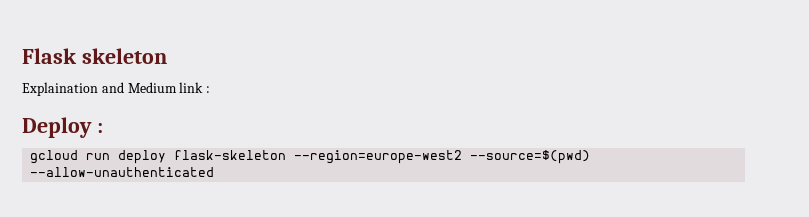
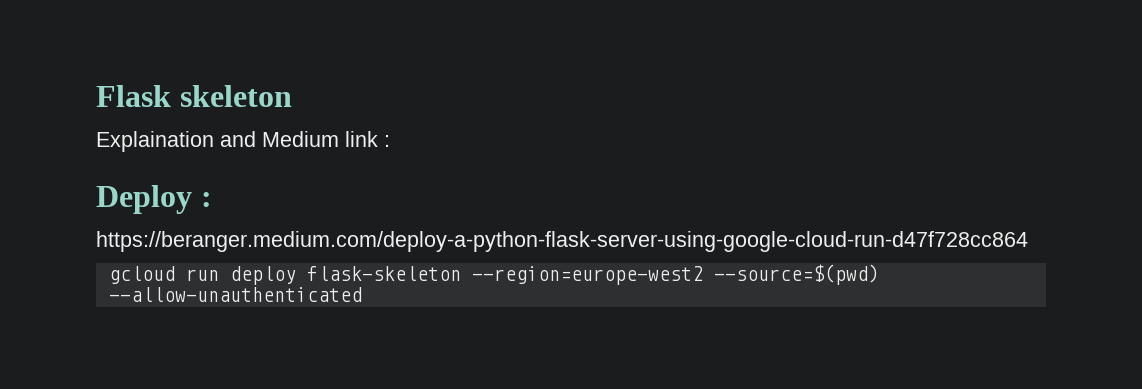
(103, 128) none -> [96,231,1028,252] // https://beranger.medium.com/deploy-a-python-flask-server-using-google-cloud-run-d47f728cc864

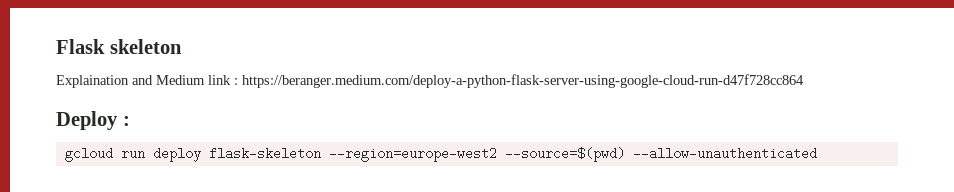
(390, 141) none -> [242,74,804,88] https://beranger.medium.com/deploy-a-python-flask-server-using-google-cloud-run-d47f728cc864
[96,231,1028,252] // https://beranger.medium.com/deploy-a-python-flask-server-using-google-cloud-run-d47f728cc864 -> (130, 121) none

